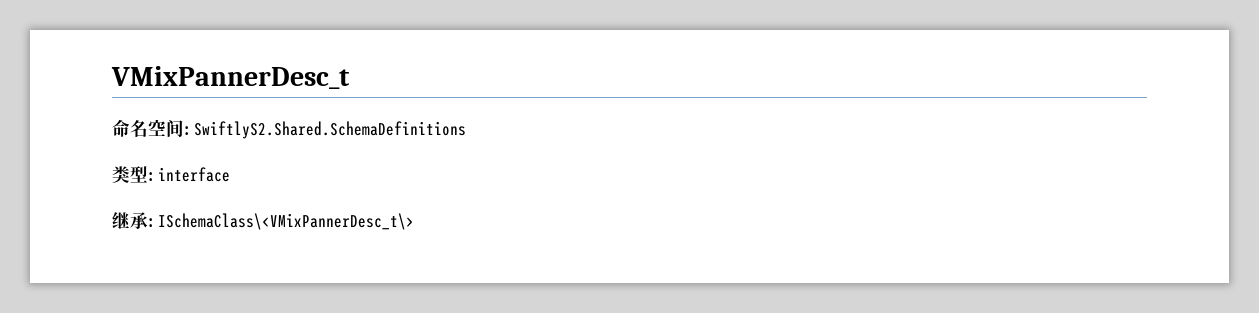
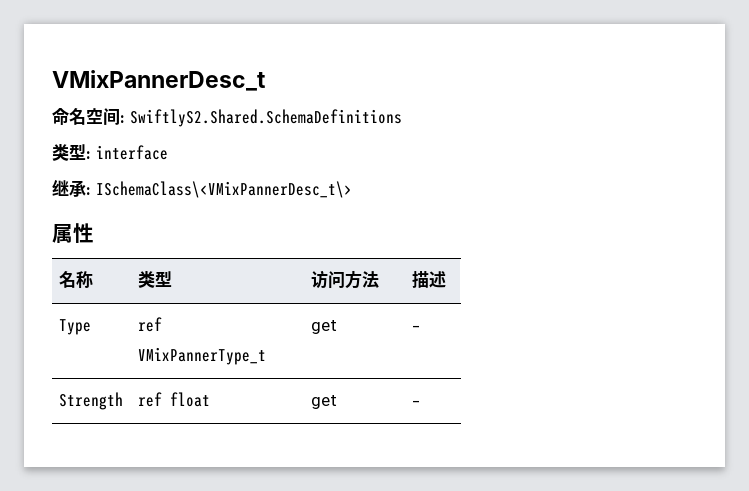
(414, 221) none -> [52,223,94,243] [59,271,94,289] [138,271,173,288] [311,270,380,289] [412,271,447,288] [59,319,92,335] [138,317,163,332] [138,347,267,365] [311,320,338,334] [412,325,421,331] [59,392,124,410] [138,392,211,407] [311,395,338,409] [412,400,421,406] // 属性 // 名称 | 类型 | 访问方法 | 描述 // Type | ref VMixPannerType_t | get | - // Strength | ref float | get | -

